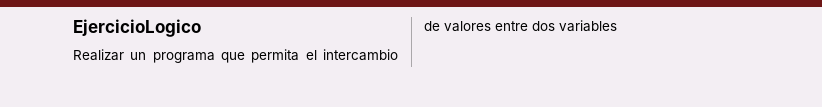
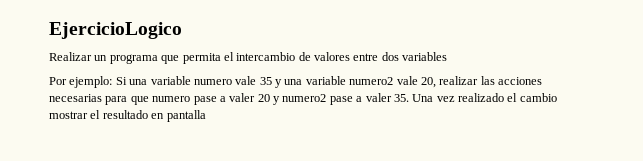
(617, 26) none -> [49,76,542,88] [49,93,557,105] [49,110,206,122] // Por ejemplo: Si una variable numero vale 35 y una variable numero2 vale 20, realizar las acciones necesarias para que numero pase a valer 20 y numero2 pase a valer 35. Una vez realizado el cambio mostrar el resultado en pantalla

